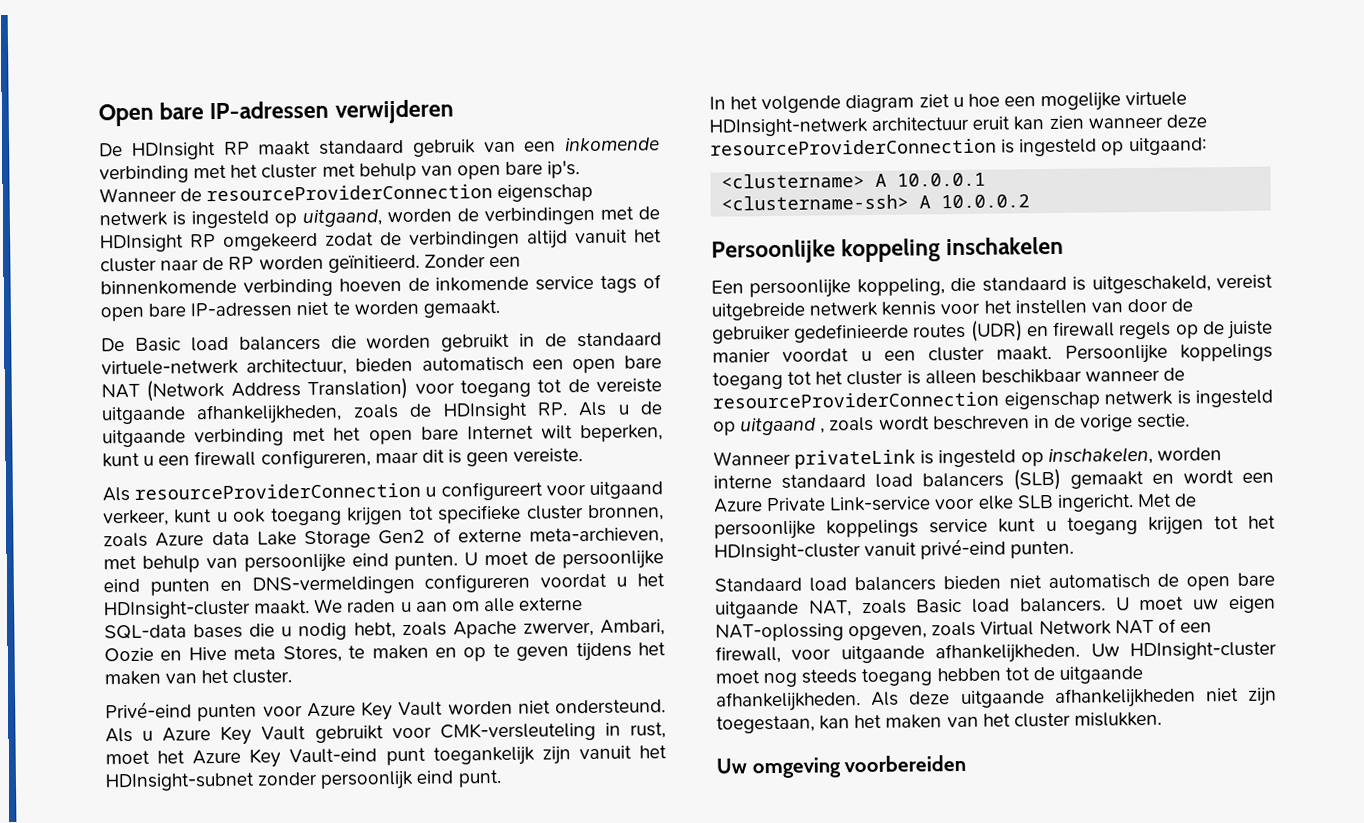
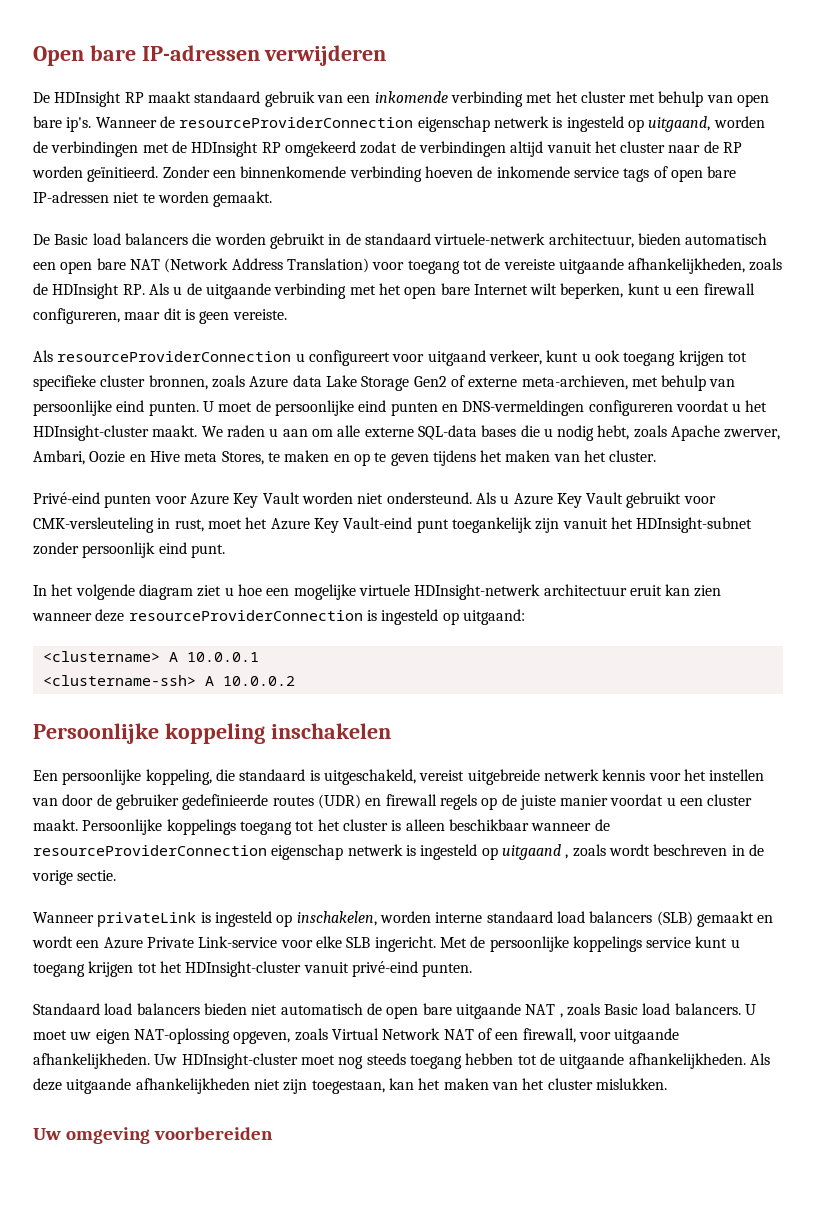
[808,600,852,617] NAT, -> [525,1004,563,1018] NAT ,

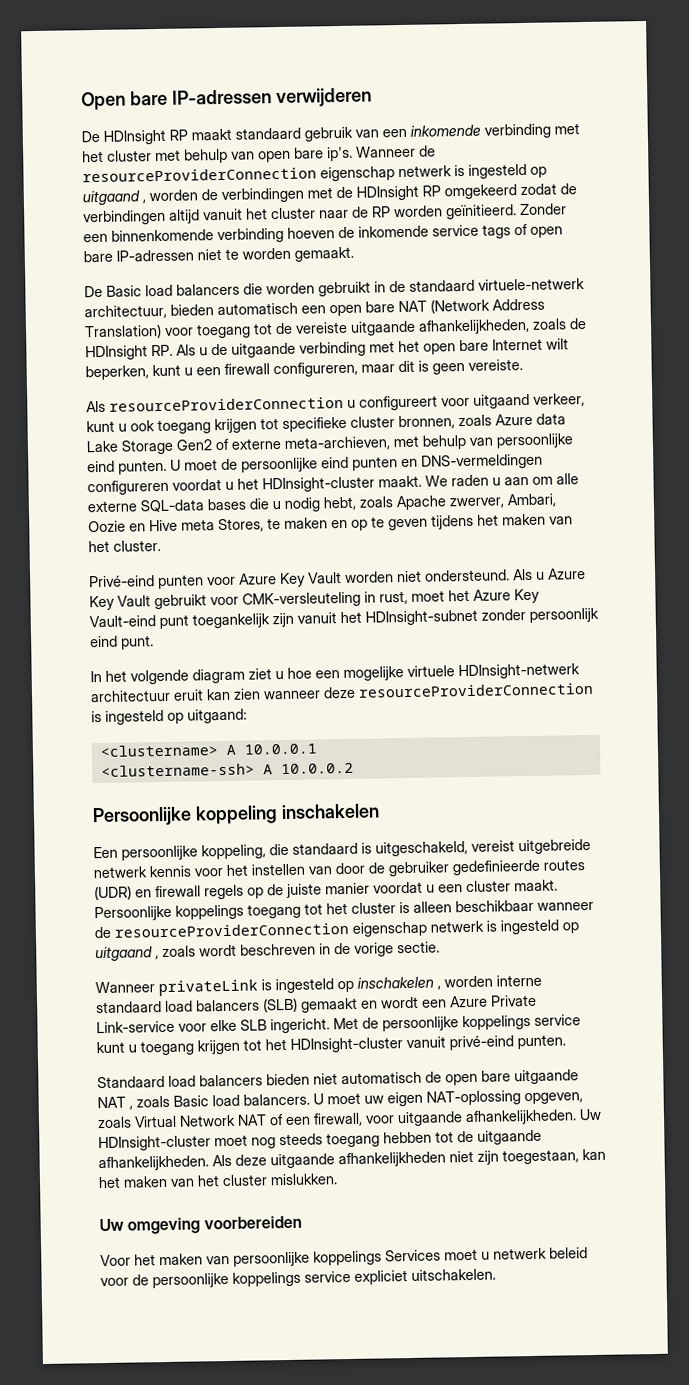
[648,116,711,132] uitgaand, -> [82,190,146,206] uitgaand ,
[296,911,377,926] inschakelen, -> [357,976,441,990] inschakelen ,
(273, 1133) none -> [100,1247,588,1267] [100,1268,496,1289] // Voor het maken van persoonlijke koppelings Services moet u netwerk beleid voor de persoonlijke koppelings service expliciet uitschakelen.

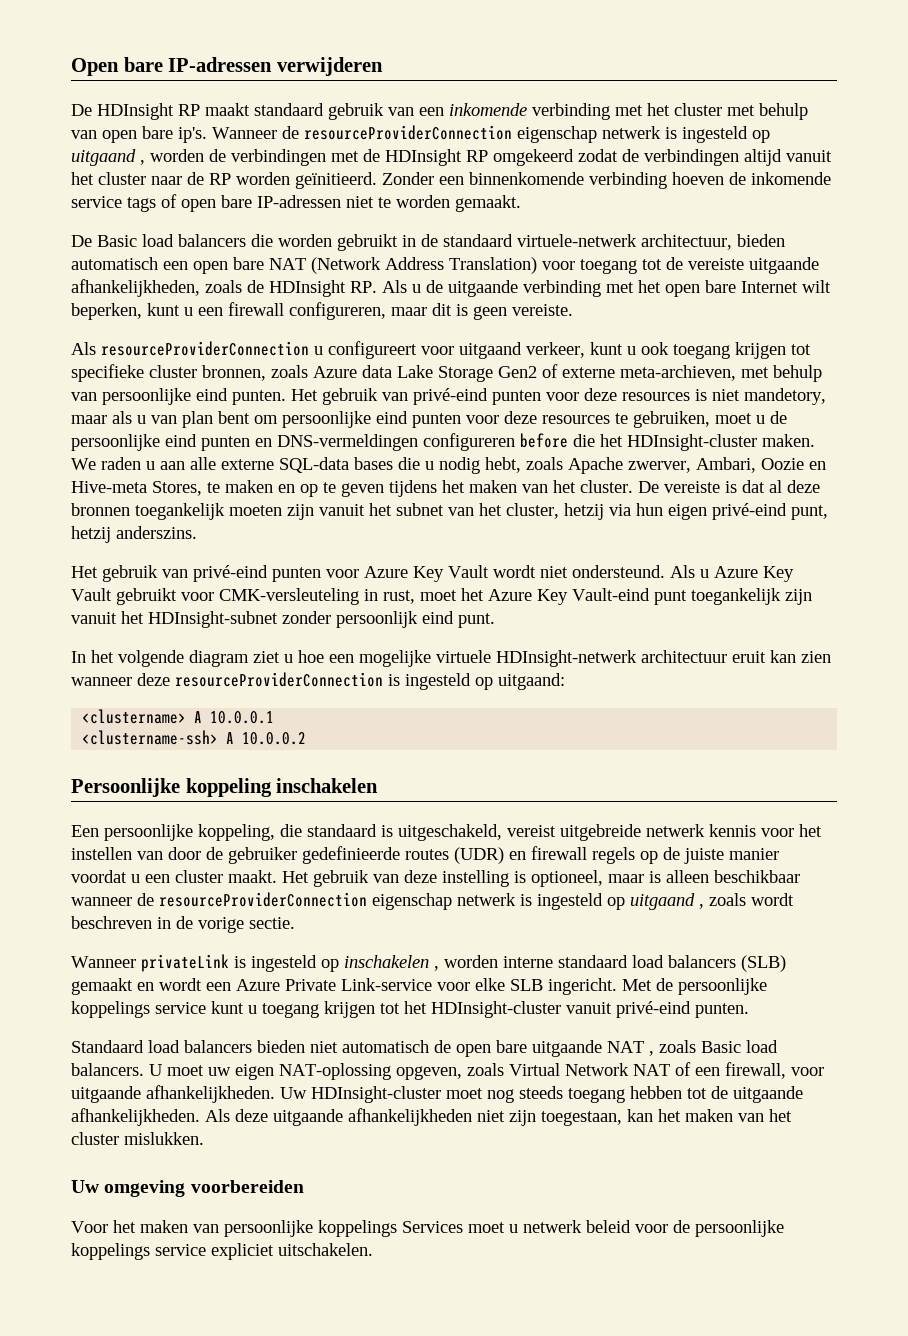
[170,459,218,471] U moet -> [291,388,826,405] [71,411,765,428] Het gebruik van privé-eind punten voor deze resources is niet mandetory, maar als u van plan bent om persoonlijke eind punten voor deze resources te gebruiken, moet u
[172,475,422,493] voordat u het HDInsight-cluster maakt. -> [520,433,815,451] before die het HDInsight-cluster maken.
[532,476,553,485] om -> (185, 465) none
[149,519,215,532] Hive meta -> [71,481,147,493] Hive-meta
[89,575,155,588] // Privé-eind -> [638,480,820,493] [71,503,828,520] [71,526,197,543] [71,565,268,582] De vereiste is dat al deze bronnen toegankelijk moeten zijn vanuit het subnet van het cluster, hetzij via hun eigen privé-eind punt, hetzij anderszins. // Het gebruik van privé-eind
[345,571,394,583] worden -> [493,565,536,578] wordt
[94,902,396,922] Persoonlijke koppelings toegang tot het cluster -> [282,870,644,887] Het gebruik van deze instelling is optioneel, maar

